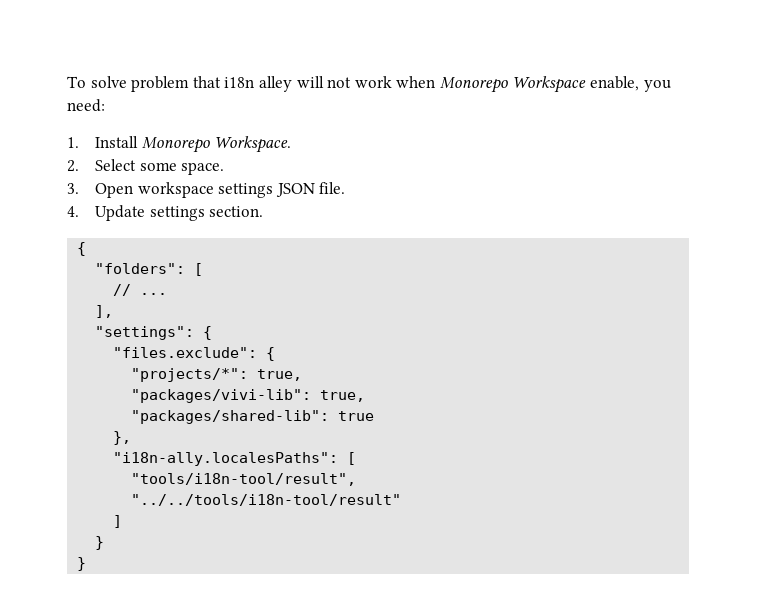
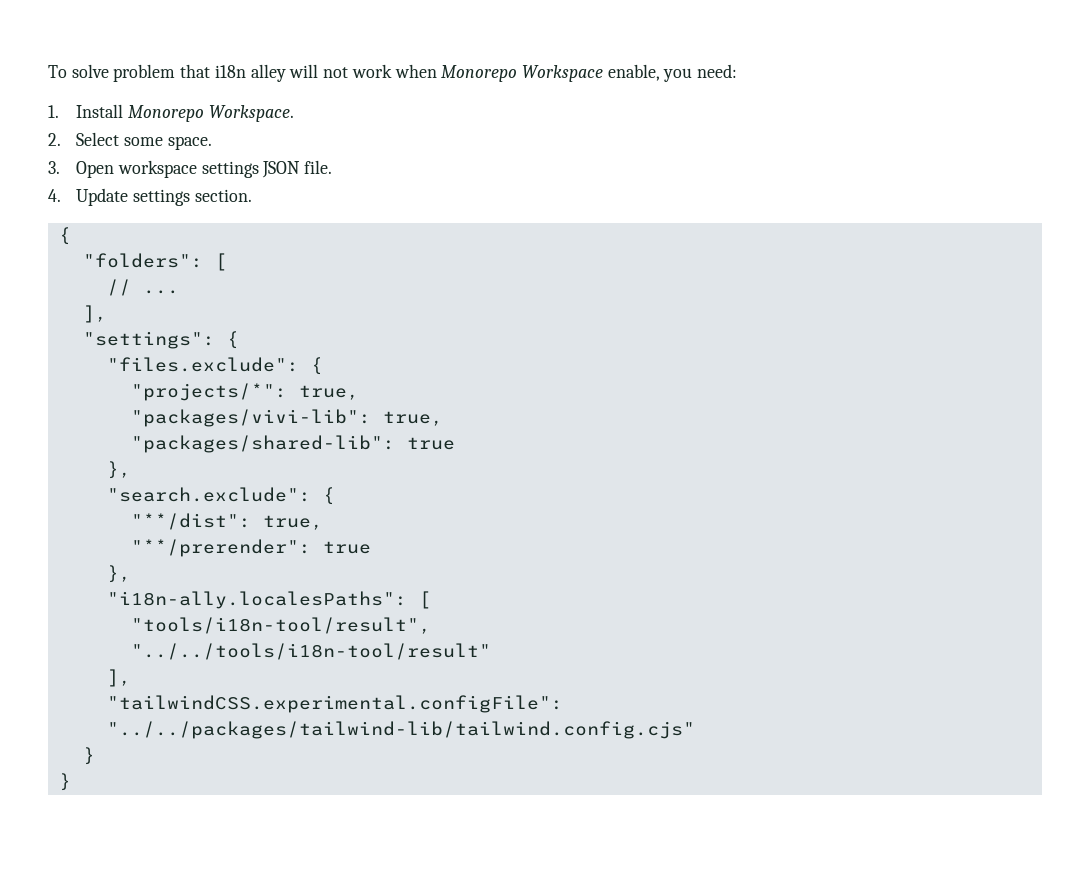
(132, 438) none -> [106,487,335,505] [130,513,323,530] [130,539,371,557] [106,565,131,583] // "search.exclude": { // "**/dist": true, // "**/prerender": true // },
[113,515,123,528] ] -> [106,669,131,687] [106,695,563,713] [106,721,695,739] ], // "tailwindCSS.experimental.configFile": "../../packages/tailwind-lib/tailwind.config.cjs"

